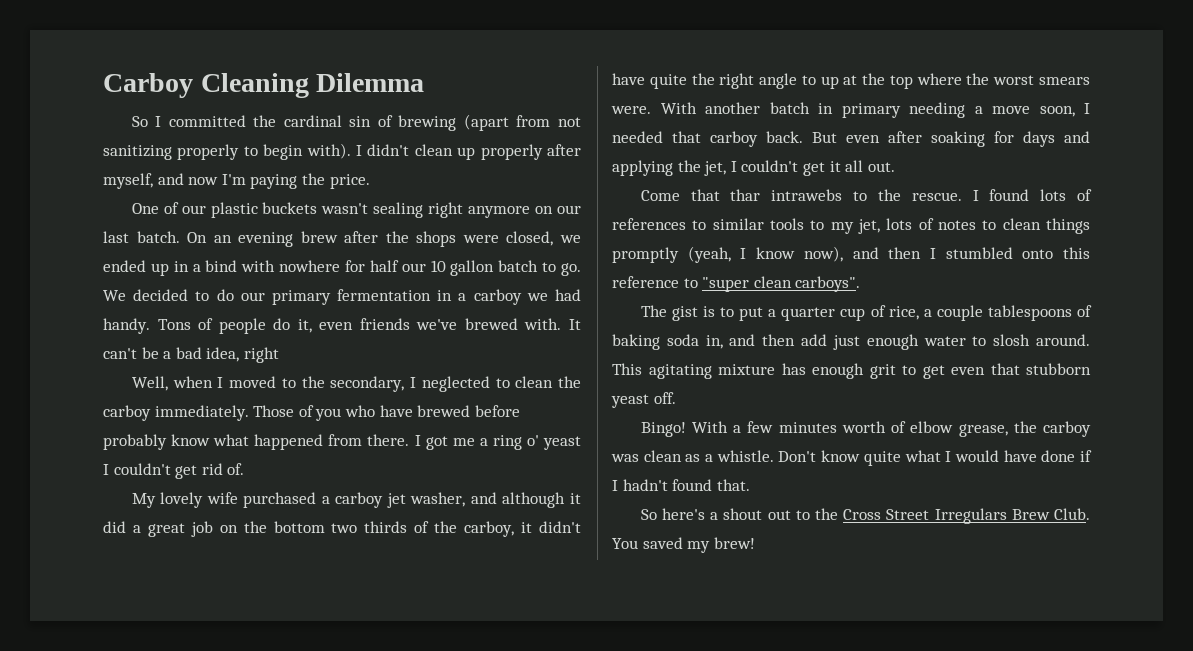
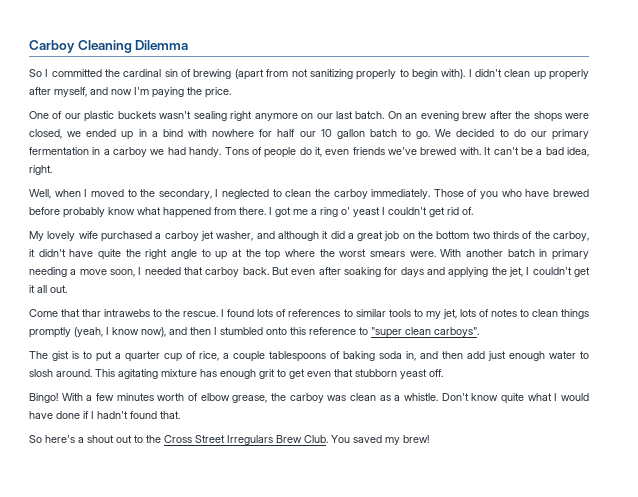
[243,347,279,363] right -> [29,165,52,175] right.

